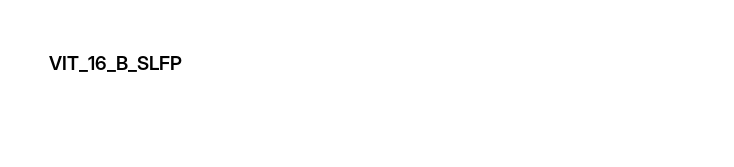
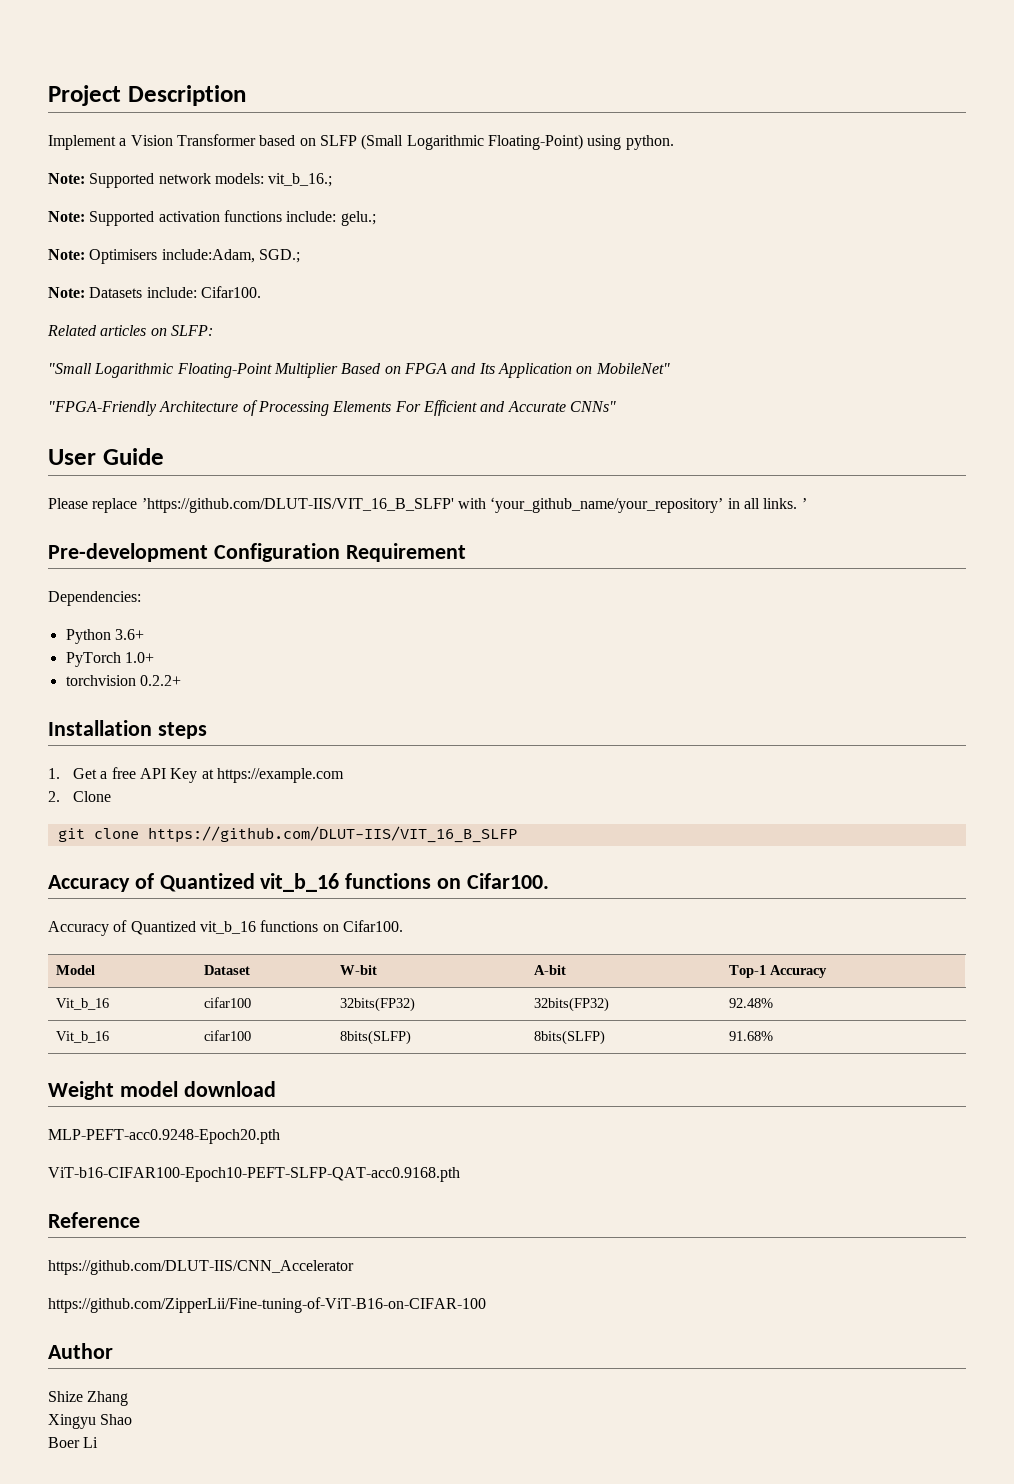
[49,56,182,72] VIT_16_B_SLFP -> [48,85,246,106] [48,134,674,150] [48,173,333,188] [48,210,376,226] [48,249,300,264] [48,286,261,298] [47,325,213,336] [48,363,670,378] [48,400,616,416] [48,448,164,465] [48,497,807,513] [48,543,466,562] [48,591,141,606] [65,629,144,644] [65,652,154,667] [65,675,181,686] [48,720,207,739] [48,767,344,783] [48,791,112,802] [57,826,517,843] [48,873,549,892] [48,920,403,936] [56,965,96,975] [204,965,251,975] [340,965,378,975] [534,965,567,975] [729,965,828,978] [56,998,110,1010] [204,997,252,1008] [340,997,416,1012] [534,997,610,1012] [729,998,774,1008] [56,1031,110,1043] [204,1030,252,1041] [340,1030,412,1045] [534,1030,606,1045] [729,1031,774,1041] [48,1081,276,1100] [48,1129,280,1144] [48,1167,460,1182] [48,1212,140,1228] [48,1260,354,1275] [48,1297,486,1313] [48,1343,113,1359] [48,1391,129,1406] [48,1414,133,1429] [48,1437,99,1448] Project Description // Implement a Vision Transformer based on SLFP (Small Logarithmic Floating-Point) using python. // Note: Supported network models: vit_b_16.; // Note: Supported activation functions include: gelu.; // Note: Optimisers include:Adam, SGD.; // Note: Datasets include: Cifar100. // Related articles on SLFP: // "Small Logarithmic Floating-Point Multiplier Based on FPGA and Its Application on MobileNet" // "FPGA-Friendly Architecture of Processing Elements For Efficient and Accurate CNNs" // User Guide // Please replace ’https://github.com/DLUT-IIS/VIT_16_B_SLFP' with ‘your_github_name/your_repository’ in all links. ’ // Pre-development Configuration Requirement // Dependencies: // Python 3.6+ // PyTorch 1.0+ // torchvision 0.2.2+ // Installation steps // 1. Get a free API Key at https://example.com // 2. Clone // git clone https://github.com/DLUT-IIS/VIT_16_B_SLFP // Accuracy of Quantized vit_b_16 functions on Cifar100. // Accuracy of Quantized vit_b_16 functions on Cifar100. // Model | Dataset | W-bit | A-bit | Top-1 Accuracy // Vit_b_16 | cifar100 | 32bits(FP32) | 32bits(FP32) | 92.48% // Vit_b_16 | cifar100 | 8bits(SLFP) | 8bits(SLFP) | 91.68% // Weight model download // MLP-PEFT-acc0.9248-Epoch20.pth // ViT-b16-CIFAR100-Epoch10-PEFT-SLFP-QAT-acc0.9168.pth // Reference // https://github.com/DLUT-IIS/CNN_Accelerator // https://github.com/ZipperLii/Fine-tuning-of-ViT-B16-on-CIFAR-100 // Author // Shize Zhang // Xingyu Shao // Boer Li

